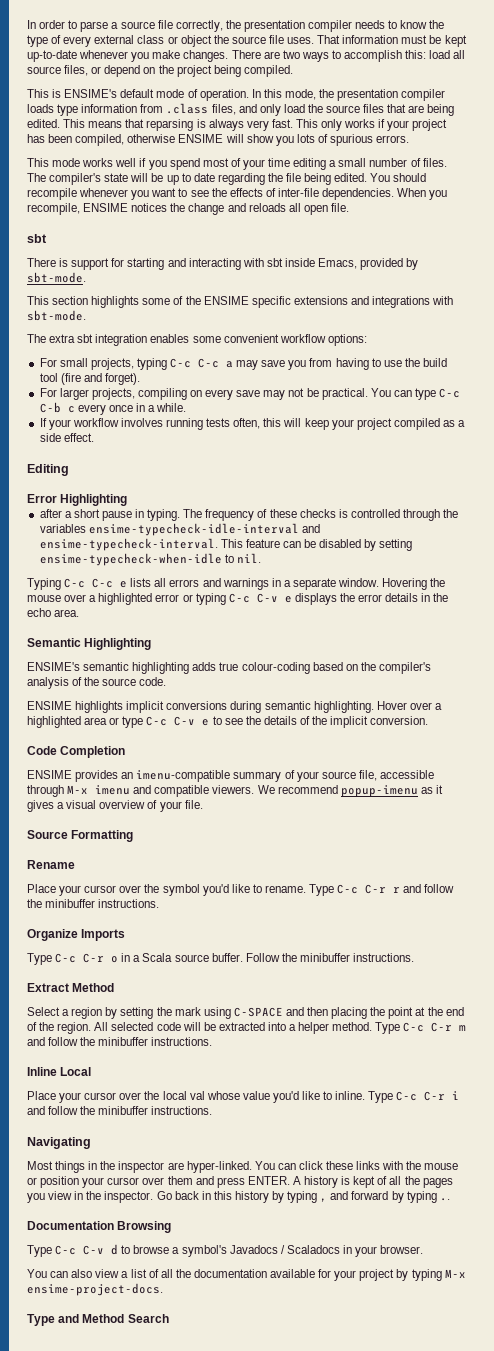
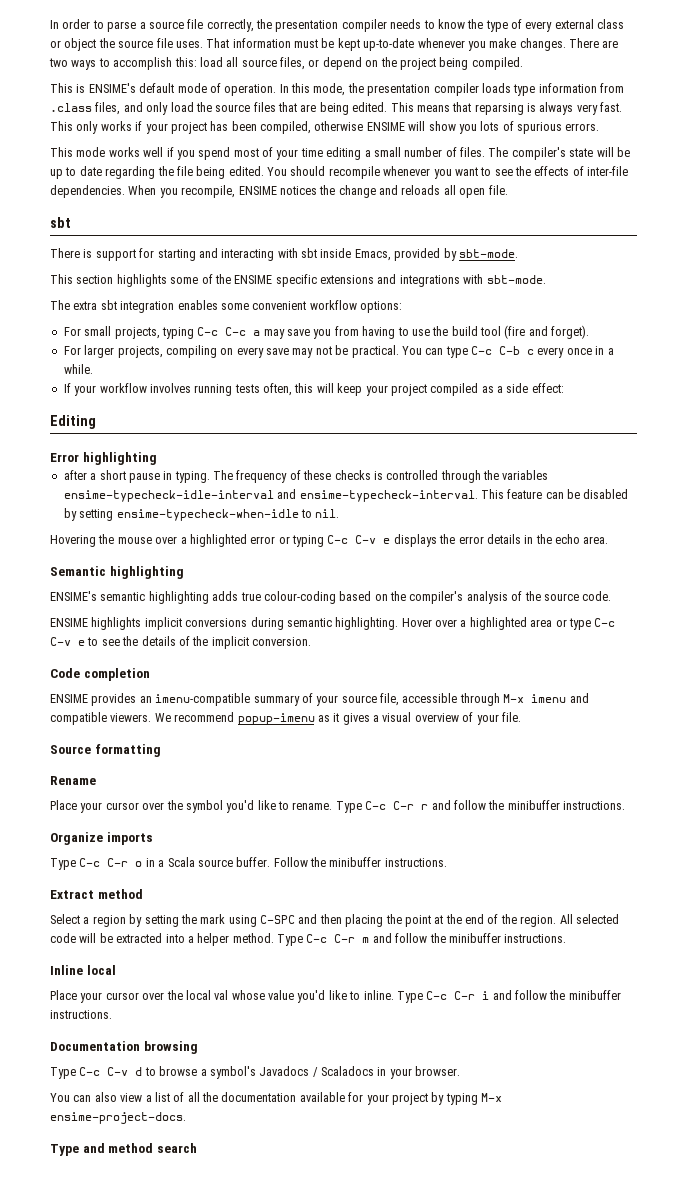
[63,433,94,442] effect. -> [531,383,564,393] effect:
[60,494,128,506] Highlighting -> [82,452,157,465] highlighting
[27,578,380,590] Typing C-c C-c e lists all errors and warnings in a separate window. -> (340, 513) none
[84,638,152,650] Highlighting -> [109,566,184,579] highlighting
[60,746,126,758] Completion -> [83,668,150,681] completion
[71,830,134,842] Formatting -> [94,744,161,757] formatting
[81,929,126,941] Imports -> [106,832,153,845] imports
[72,983,115,992] Method -> [97,889,143,899] method
[233,1007,283,1017] C-SPACE -> [260,915,295,924] C-SPC
[60,1067,92,1076] Local -> [86,965,116,975] local
[27,1137,91,1149] [27,1161,459,1173] [27,1176,453,1188] [27,1191,450,1203] // Navigating // Most things in the inspector are hyper-linked. You can click these links with the mouse or position your cursor over them and press ENTER. A history is kept of all the pages you view in the inspector. Go back in this history by typing , and forward by typing .. -> (112, 1014) none
[117,1221,172,1233] Browsing -> [143,1041,198,1054] browsing
[82,1314,169,1323] Method Search -> [108,1143,197,1153] method search

